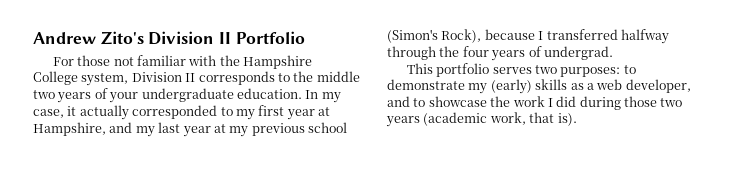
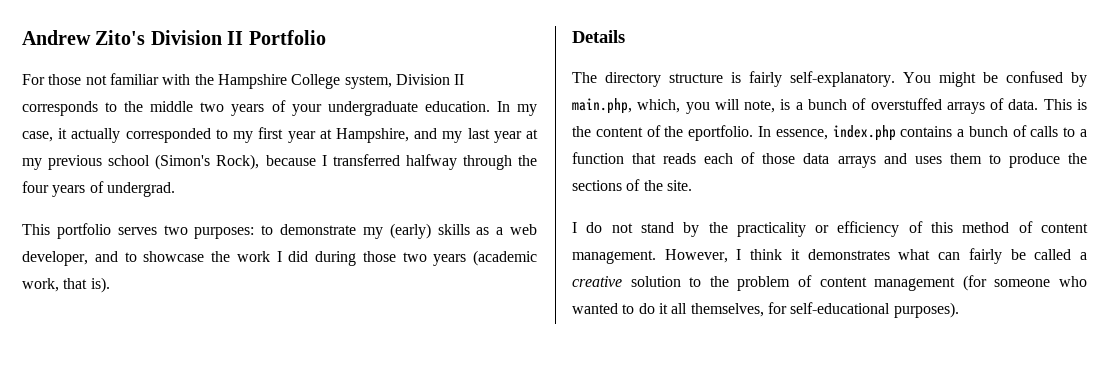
(577, 119) none -> [572,30,625,43] [572,71,1087,87] [572,98,1087,114] [572,125,1087,141] [572,152,1087,168] [572,179,692,191] [572,221,1088,237] [572,248,1087,264] [572,275,1087,291] [572,302,959,318] // Details // The directory structure is fairly self-explanatory. You might be confused by main.php, which, you will note, is a bunch of overstuffed arrays of data. This is the content of the eportfolio. In essence, index.php contains a bunch of calls to a function that reads each of those data arrays and uses them to produce the sections of the site. // I do not stand by the practicality or efficiency of this method of content management. However, I think it demonstrates what can fairly be called a creative solution to the problem of content management (for someone who wanted to do it all themselves, for self-educational purposes).

